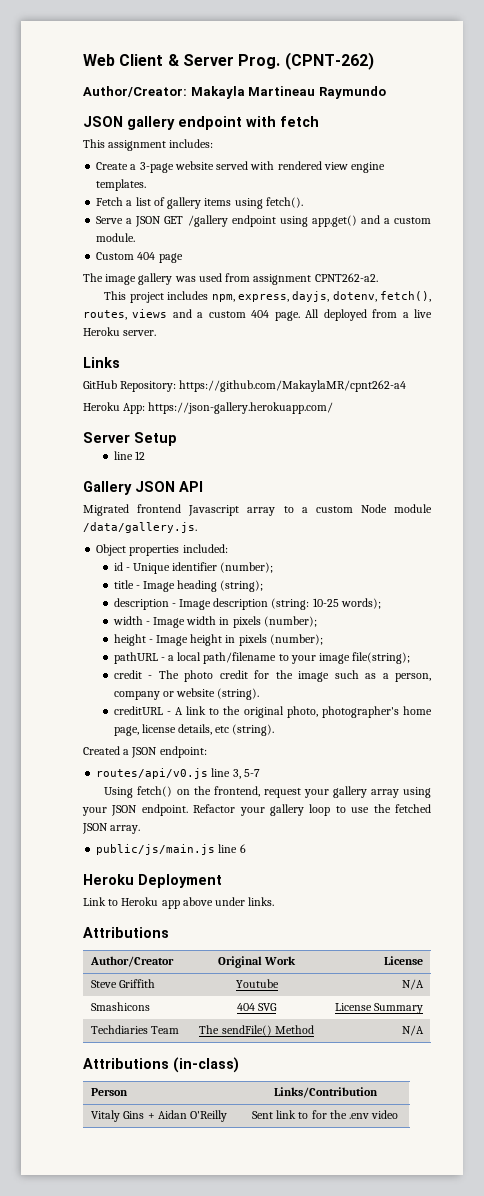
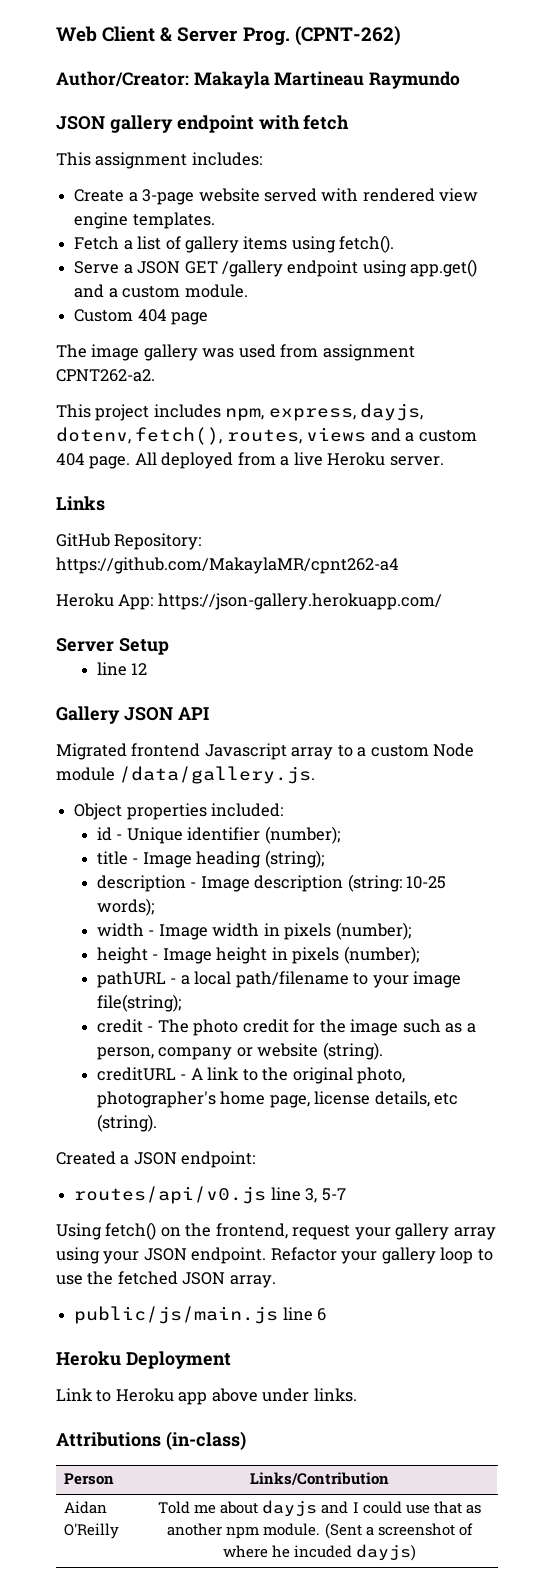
[90,956,175,967] [217,956,297,968] [383,956,423,965] [91,979,156,988] [235,979,279,988] [401,979,424,990] [91,1002,151,1011] [236,1003,278,1011] [334,1003,423,1014] [91,1025,180,1034] [199,1025,314,1036] [401,1025,424,1036] [83,1058,169,1069] // Author/Creator | Original Work | License // Steve Griffith | Youtube | N/A // Smashicons | 404 SVG | License Summary // Techdiaries Team | The sendFile() Method | N/A // Attributions -> (161, 1439) none
[91,1110,155,1122] Vitaly Gins + -> (389, 1478) none
[251,1110,399,1119] Sent link to for the .env video -> [158,1500,481,1517] [167,1523,473,1539] [222,1544,417,1561] Told me about dayjs and I could use that as another npm module. (Sent a screenshot of where he incuded dayjs)

